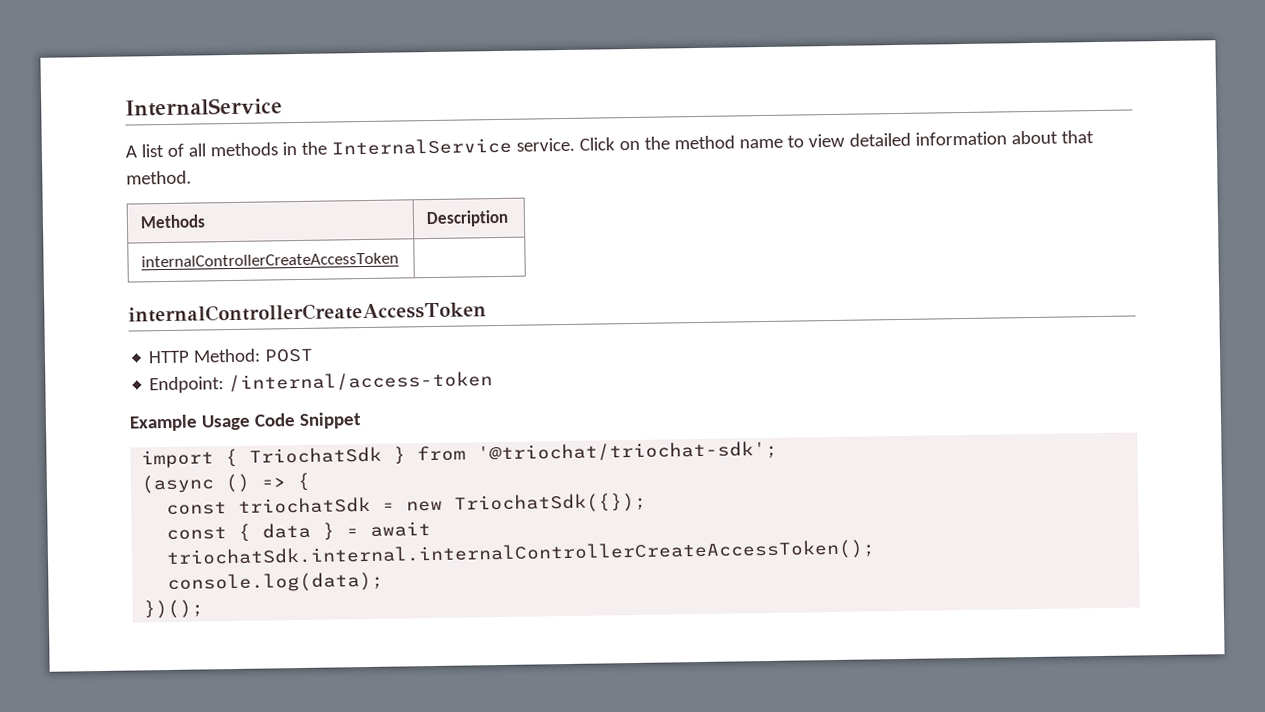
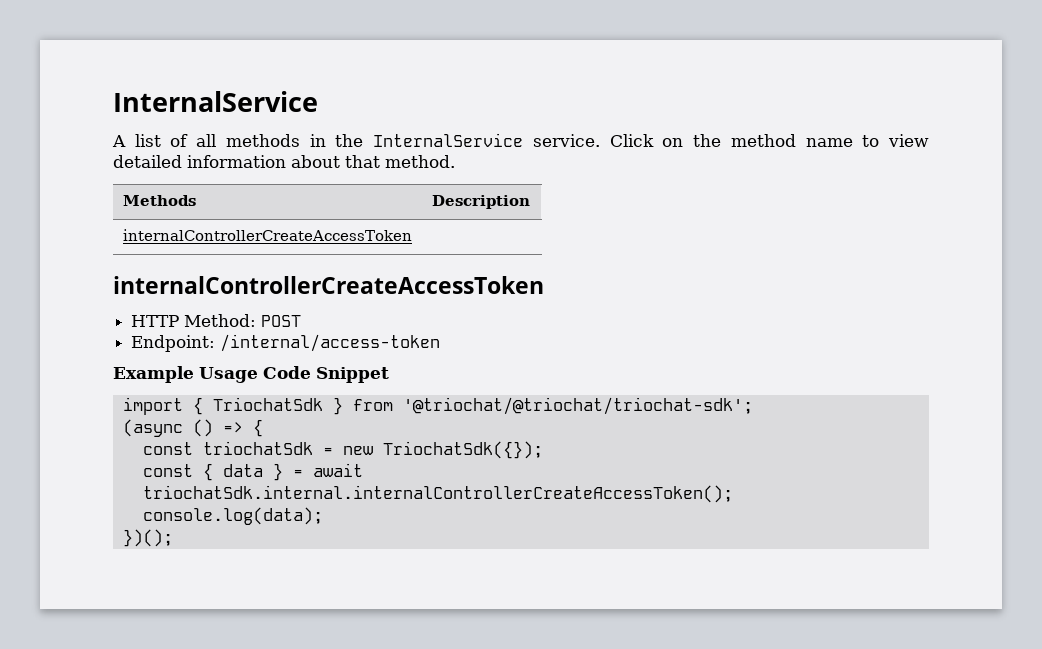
[477,440,779,463] '@triochat/triochat-sdk'; -> [402,397,753,415] '@triochat/@triochat/triochat-sdk';

